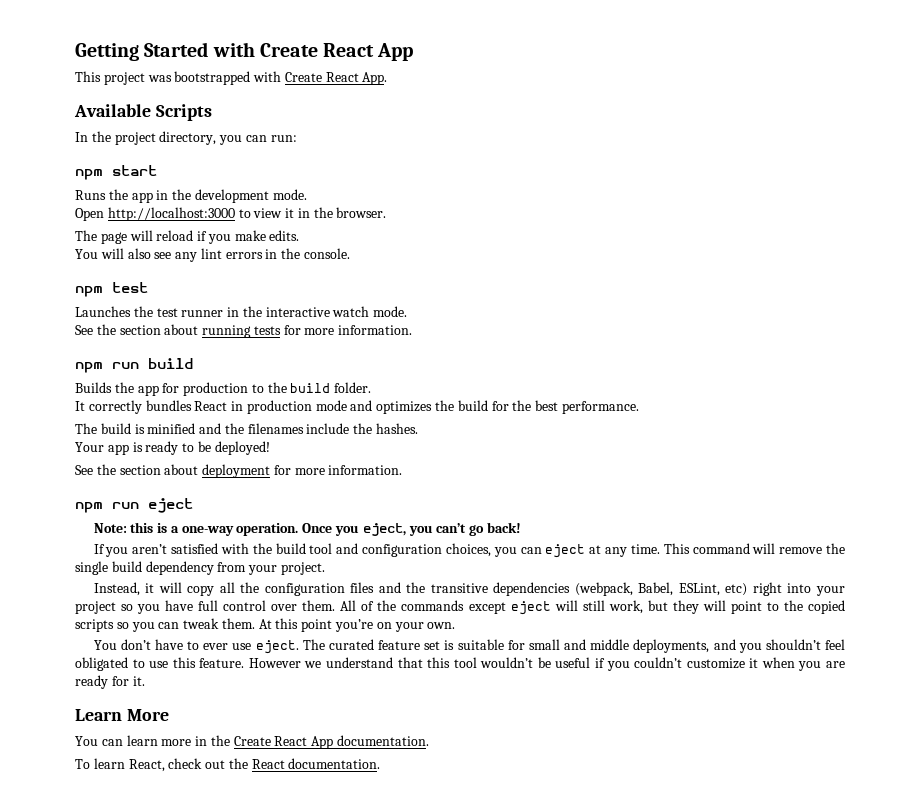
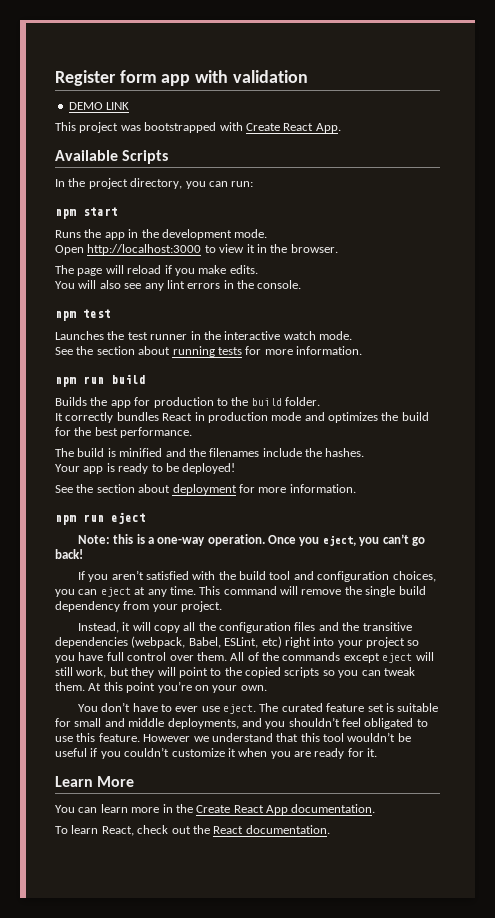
[75,42,414,61] Getting Started with Create React App -> [55,70,308,86] [68,102,130,110] Register form app with validation // DEMO LINK

